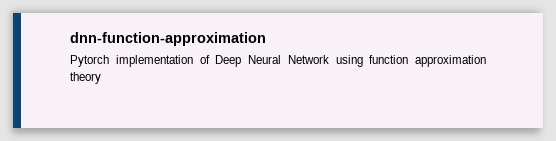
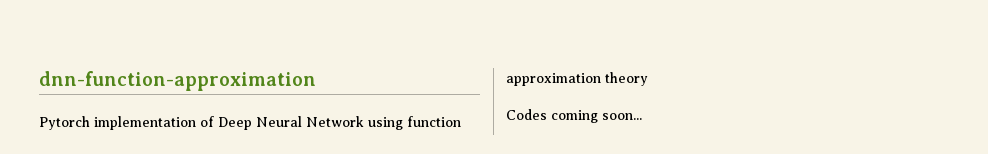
(101, 78) none -> [506,109,642,123] // Codes coming soon...

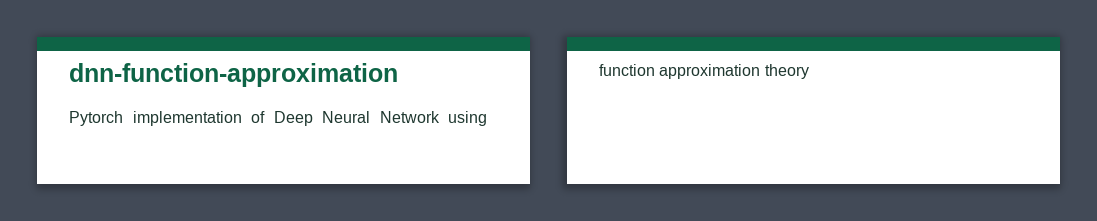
[506,109,642,123] // Codes coming soon... -> (809, 71) none

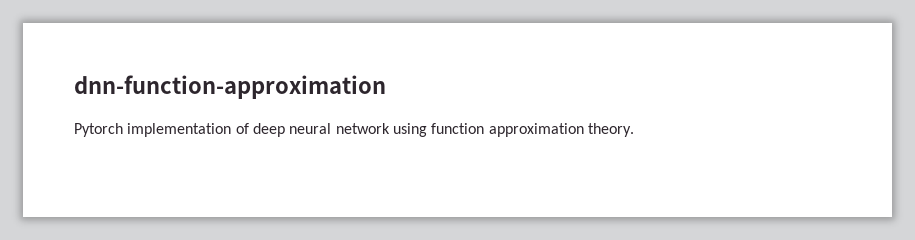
[273,111,440,126] Deep Neural Network -> [252,123,390,137] deep neural network
[764,64,809,79] theory -> [587,123,634,137] theory.

